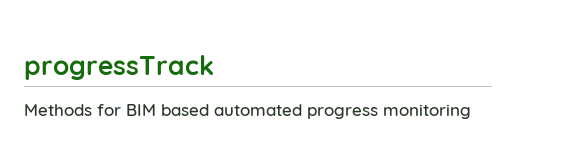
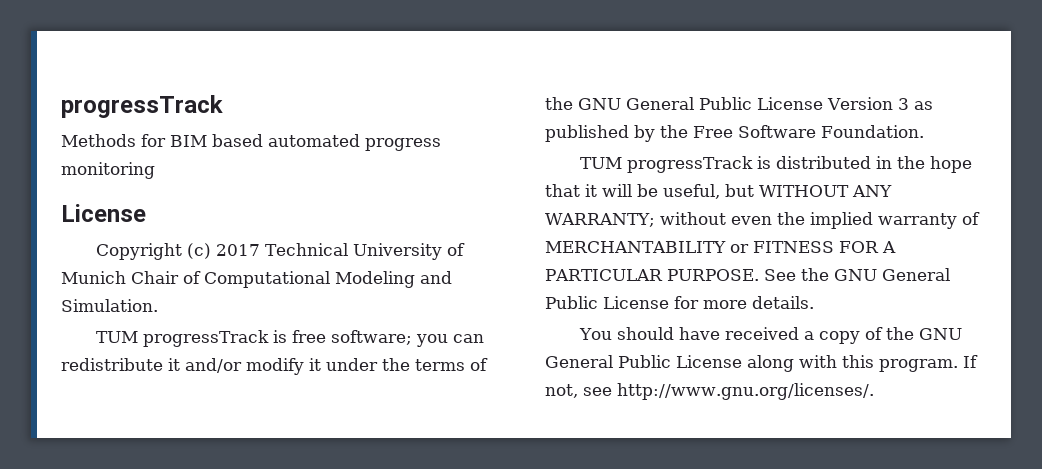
(471, 111) none -> [61,204,146,222] [96,243,466,260] [61,271,452,288] [61,299,158,312] [96,330,485,347] [61,358,488,375] [545,97,933,110] [545,125,924,142] [580,156,973,173] [545,184,892,199] [545,212,980,229] [545,241,896,253] [545,268,950,281] [545,296,814,309] [579,327,963,344] [545,355,978,372] [545,383,874,400] // License // Copyright (c) 2017 Technical University of Munich Chair of Computational Modeling and Simulation. // TUM progressTrack is free software; you can redistribute it and/or modify it under the terms of the GNU General Public License Version 3 as published by the Free Software Foundation. // TUM progressTrack is distributed in the hope that it will be useful, but WITHOUT ANY WARRANTY; without even the implied warranty of MERCHANTABILITY or FITNESS FOR A PARTICULAR PURPOSE. See the GNU General Public License for more details. // You should have received a copy of the GNU General Public License along with this program. If not, see http://www.gnu.org/licenses/.

